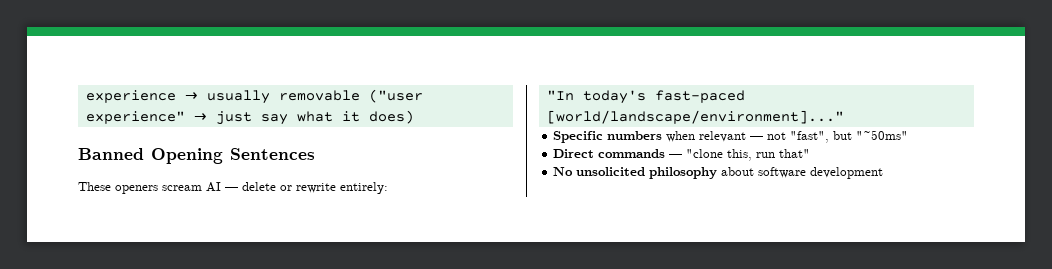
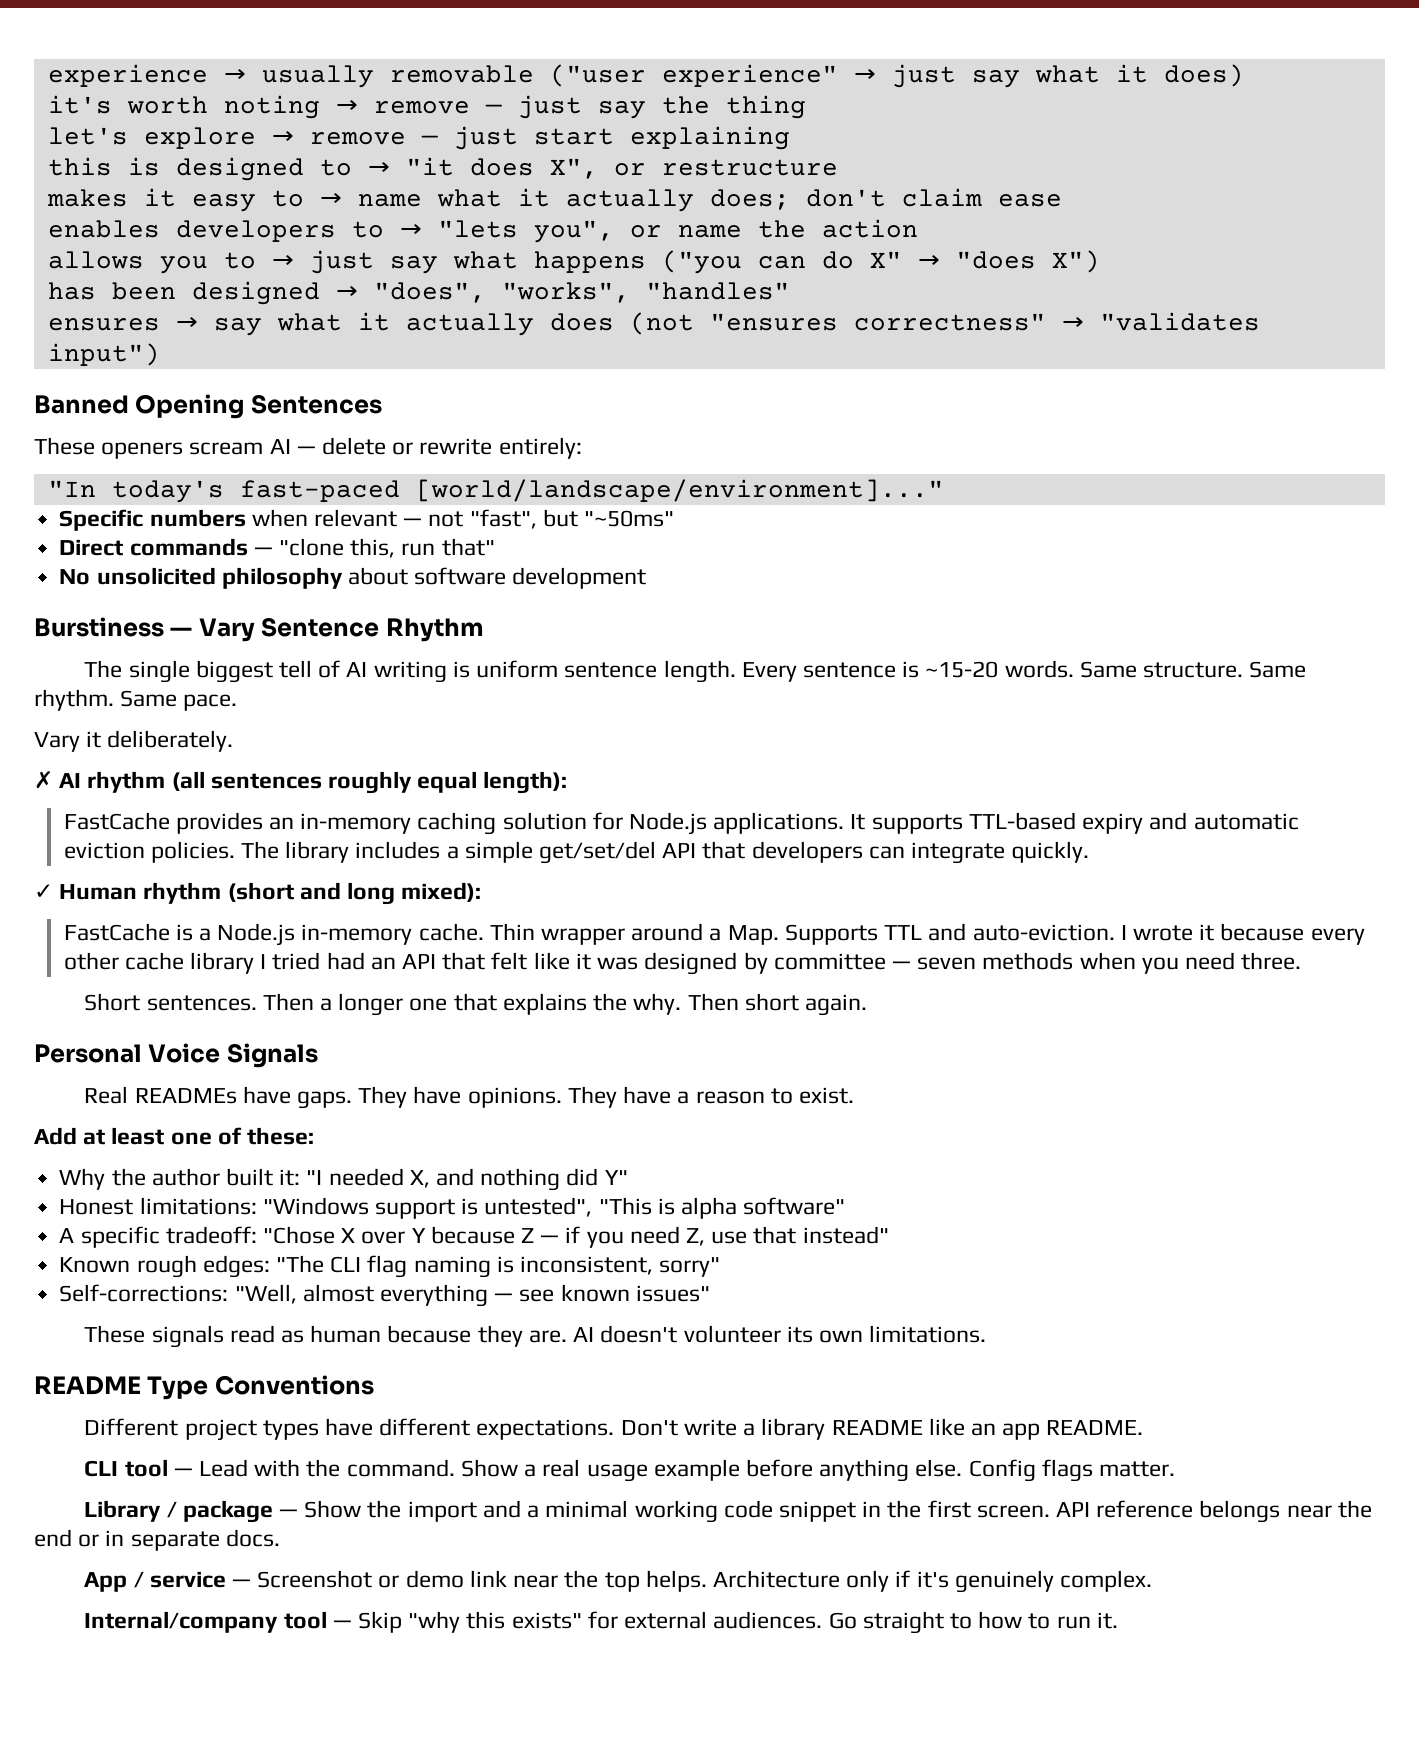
(414, 117) none -> [47,95,806,119] [47,126,790,150] [47,157,838,181] [46,188,1062,212] [47,219,918,243] [47,250,1100,274] [47,281,790,305] [47,312,1260,336] [47,343,160,366] // it's worth noting → remove — just say the thing // let's explore → remove — just start explaining // this is designed to → "it does X", or restructure // makes it easy to → name what it actually does; don't claim ease // enables developers to → "lets you", or name the action // allows you to → just say what happens ("you can do X" → "does X") // has been designed → "does", "works", "handles" // ensures → say what it actually does (not "ensures correctness" → "validates input")
(884, 173) none -> [34,617,484,642] [84,660,1307,683] [34,689,238,711] [34,730,234,752] [34,771,568,794] [63,812,1299,835] [63,841,1090,864] [34,882,482,905] [63,923,1365,946] [63,952,1302,975] [84,993,867,1016] [34,1043,318,1068] [84,1086,854,1109] [34,1127,315,1145] [59,1168,628,1191] [59,1197,846,1219] [59,1226,889,1248] [59,1255,721,1278] [59,1284,710,1307] [84,1325,987,1348] [34,1375,374,1400] [84,1418,1144,1441] [84,1459,1175,1482] [84,1500,1372,1523] [34,1529,280,1551] [84,1570,1152,1593] [84,1611,1118,1634] // Burstiness — Vary Sentence Rhythm // The single biggest tell of AI writing is uniform sentence length. Every sentence is ~15-20 words. Same structure. Same rhythm. Same pace. // Vary it deliberately. // ✗ AI rhythm (all sentences roughly equal length): // FastCache provides an in-memory caching solution for Node.js applications. It supports TTL-based expiry and automatic eviction policies. The library includes a simple get/set/del API that developers can integrate quickly. // ✓ Human rhythm (short and long mixed): // FastCache is a Node.js in-memory cache. Thin wrapper around a Map. Supports TTL and auto-eviction. I wrote it because every other cache library I tried had an API that felt like it was designed by committee — seven methods when you need three. // Short sentences. Then a longer one that explains the why. Then short again. // Personal Voice Signals // Real READMEs have gaps. They have opinions. They have a reason to exist. // Add at least one of these: // Why the author built it: "I needed X, and nothing did Y" // Honest limitations: "Windows support is untested", "This is alpha software" // A specific tradeoff: "Chose X over Y because Z — if you need Z, use that instead" // Known rough edges: "The CLI flag naming is inconsistent, sorry" // Self-corrections: "Well, almost everything — see known issues" // These signals read as human because they are. AI doesn't volunteer its own limitations. // README Type Conventions // Different project types have different expectations. Don't write a library README like an app README. // CLI tool — Lead with the command. Show a real usage example before anything else. Config flags matter. // Library / package — Show the import and a minimal working code snippet in the first screen. API reference belongs near the end or in separate docs. // App / service — Screenshot or demo link near the top helps. Architecture only if it's genuinely complex. // Internal/company tool — Skip "why this exists" for external audiences. Go straight to how to run it.

